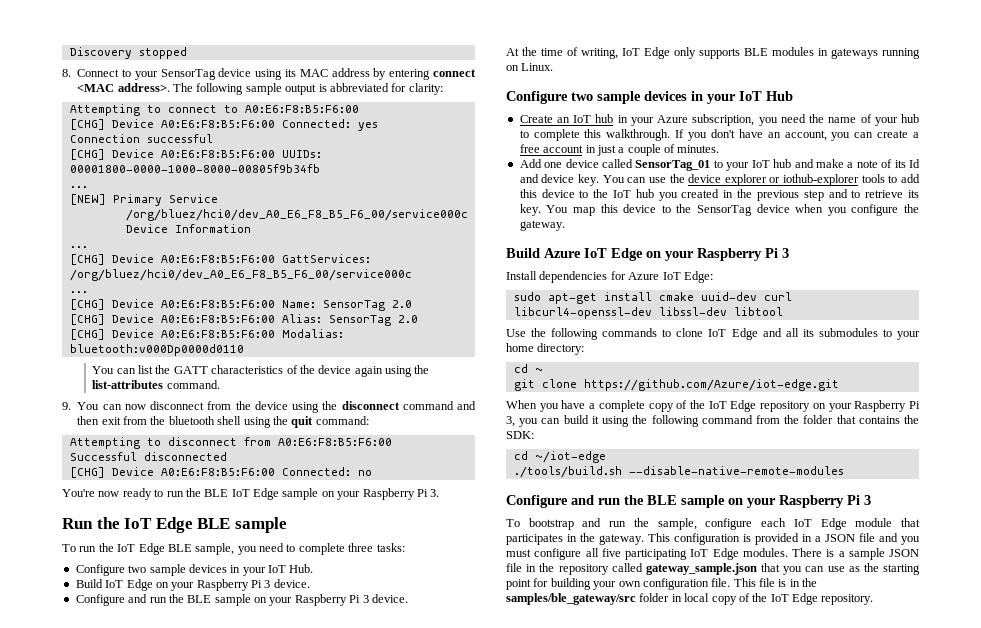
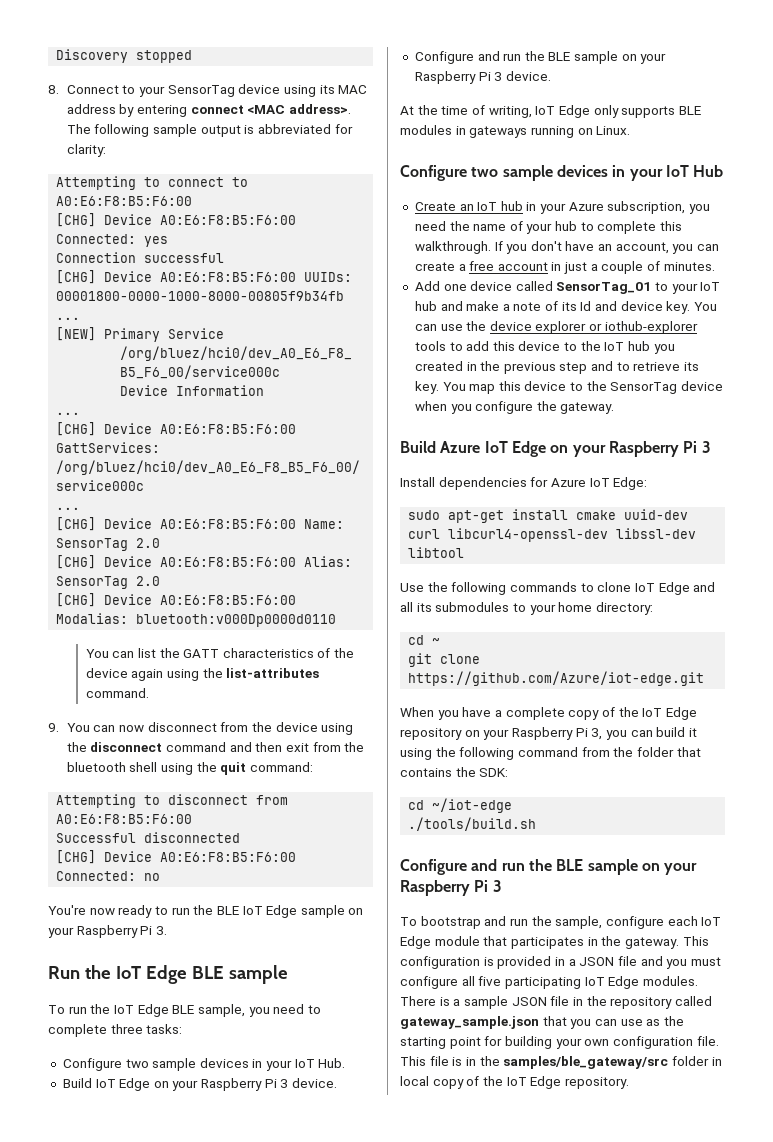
[628,466,844,475] --disable-native-remote-modules -> (537, 824) none

